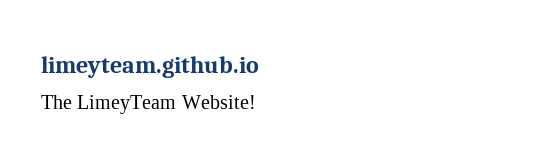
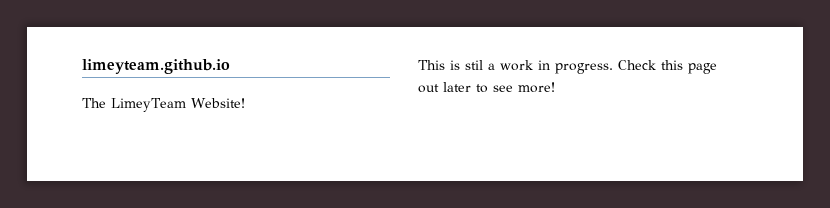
(256, 102) none -> [418,60,717,74] [418,82,555,93] // This is stil a work in progress. Check this page out later to see more!

